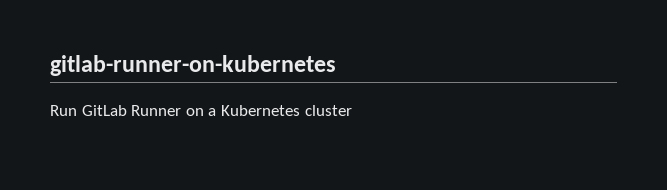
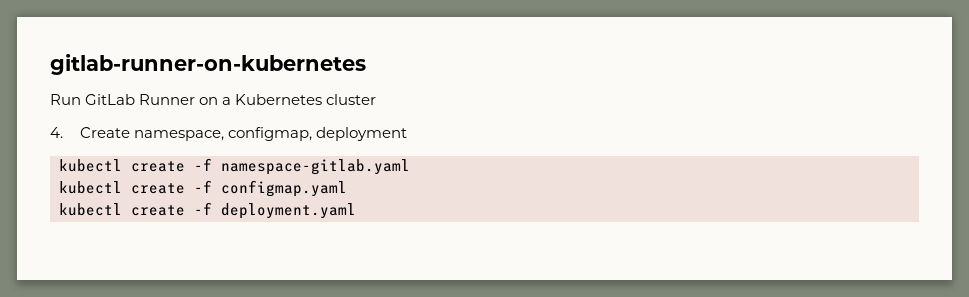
(352, 110) none -> [50,127,408,141] [59,158,410,175] [59,180,347,197] [59,202,356,219] // 4. Create namespace, configmap, deployment // kubectl create -f namespace-gitlab.yaml // kubectl create -f configmap.yaml // kubectl create -f deployment.yaml

